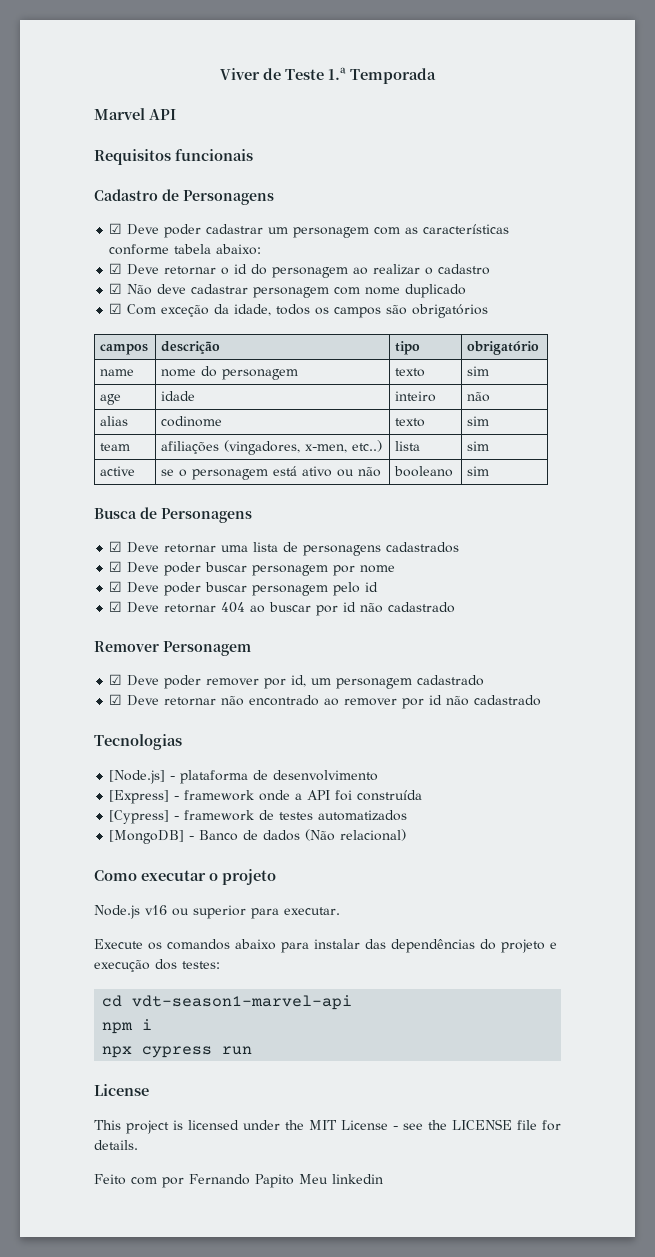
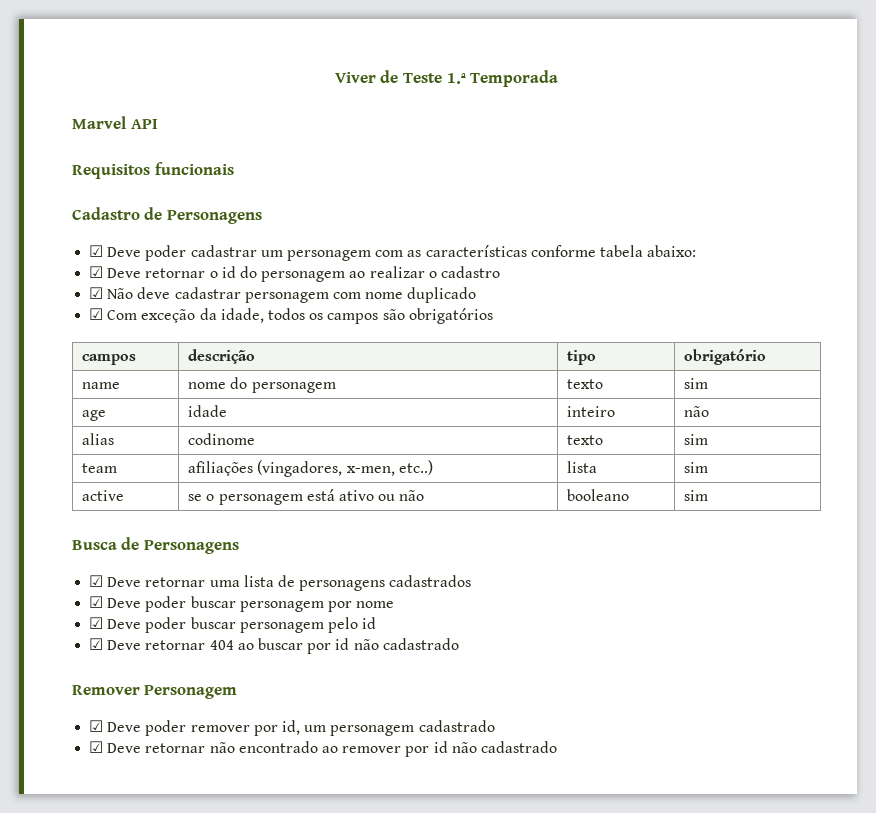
[94,734,182,750] [109,770,379,784] [109,790,423,804] [109,810,408,824] [109,829,407,844] [94,869,276,885] [94,905,340,919] [94,939,557,953] [94,959,220,972] [102,995,353,1010] [102,1019,153,1034] [102,1046,253,1058] [94,1084,149,1096] [94,1119,561,1134] [94,1140,138,1150] [94,1174,383,1188] // Tecnologias // [Node.js] - plataforma de desenvolvimento // [Express] - framework onde a API foi construída // [Cypress] - framework de testes automatizados // [MongoDB] - Banco de dados (Não relacional) // Como executar o projeto // Node.js v16 ou superior para executar. // Execute os comandos abaixo para instalar das dependências do projeto e execução dos testes: // cd vdt-season1-marvel-api // npm i // npx cypress run // License // This project is licensed under the MIT License - see the LICENSE file for details. // Feito com por Fernando Papito Meu linkedin -> (557, 747) none

